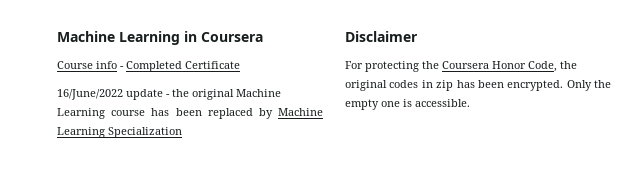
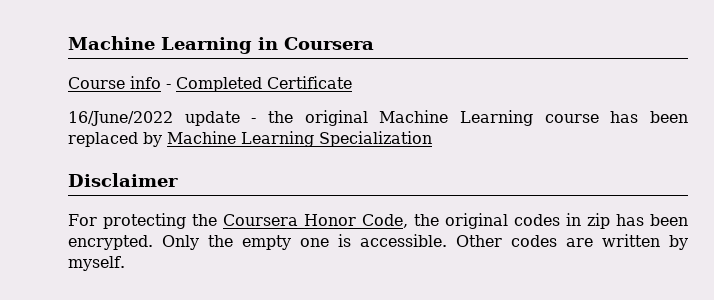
(470, 103) none -> [456,234,688,250] [68,256,125,271] Other codes are written by myself.

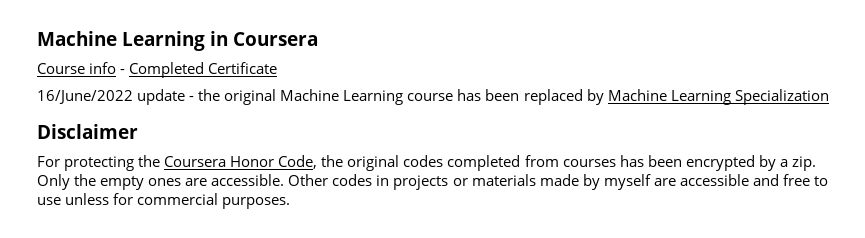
[565,213,689,229] [68,235,153,250] in zip has been encrypted. -> [447,155,816,171] completed from courses has been encrypted by a zip.
[300,234,351,247] one is -> [148,178,208,186] ones are
[566,234,688,250] [68,256,125,271] are written by myself. -> [376,174,828,190] [37,193,291,209] in projects or materials made by myself are accessible and free to use unless for commercial purposes.

